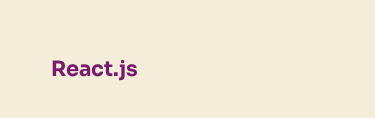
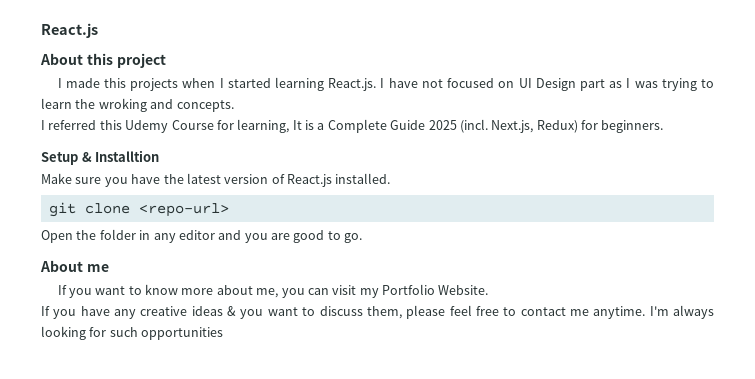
[51,59,138,81] React.js -> [41,23,98,38] [40,53,166,68] [57,77,715,91] [41,98,234,112] [41,119,664,133] [41,150,160,165] [41,173,391,187] [48,202,229,217] [41,229,363,243] [40,260,109,272] [57,284,489,298] [41,305,715,319] [41,326,224,340] React.js // About this project // I made this projects when I started learning React.js. I have not focused on UI Design part as I was trying to learn the wroking and concepts. // I referred this Udemy Course for learning, It is a Complete Guide 2025 (incl. Next.js, Redux) for beginners. // Setup & Installtion // Make sure you have the latest version of React.js installed. // git clone <repo-url> // Open the folder in any editor and you are good to go. // About me // If you want to know more about me, you can visit my Portfolio Website. // If you have any creative ideas & you want to discuss them, please feel free to contact me anytime. I'm always looking for such opportunities

